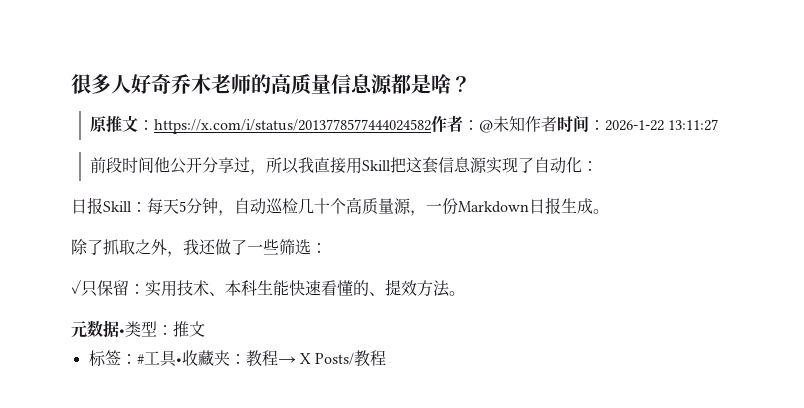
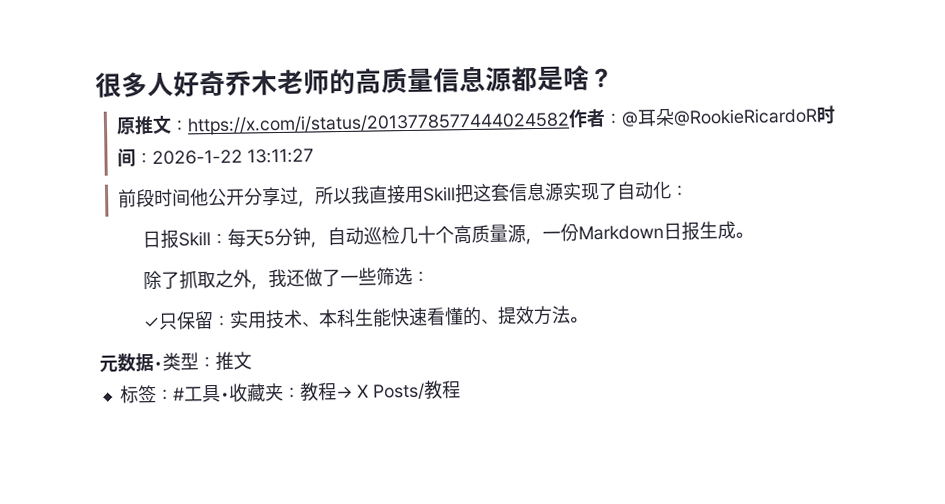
[492,116,557,132] 未知作者 -> [636,107,818,127] 耳朵@RookieRicardoR

